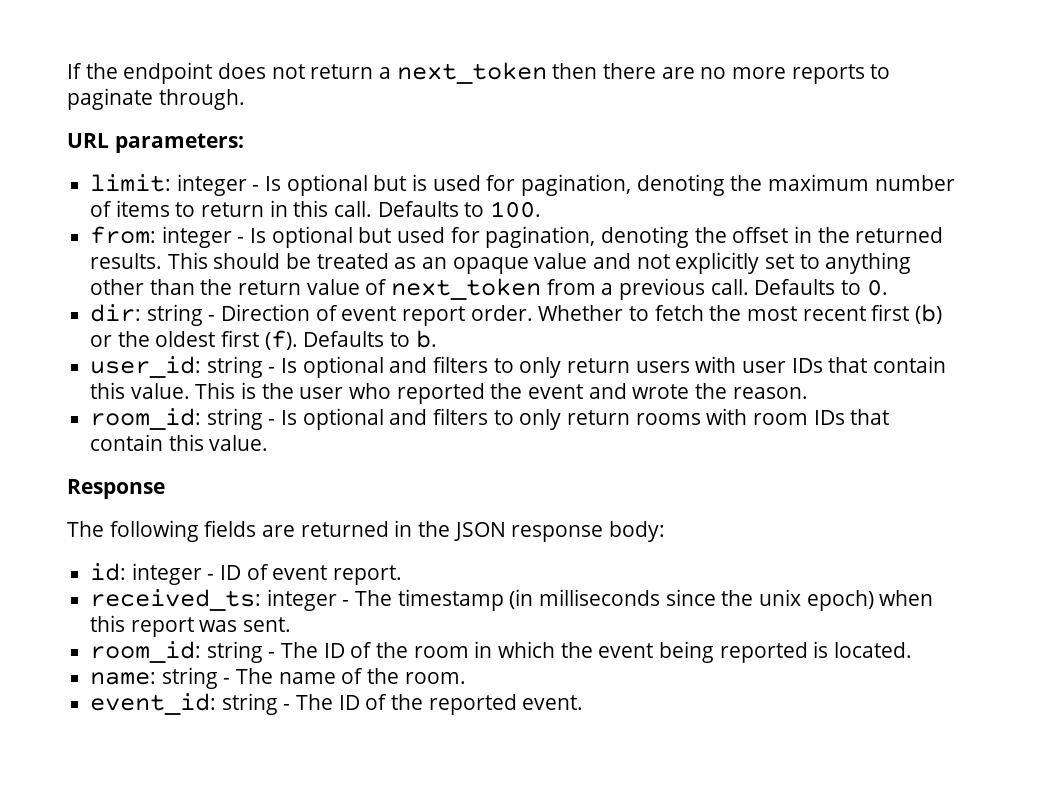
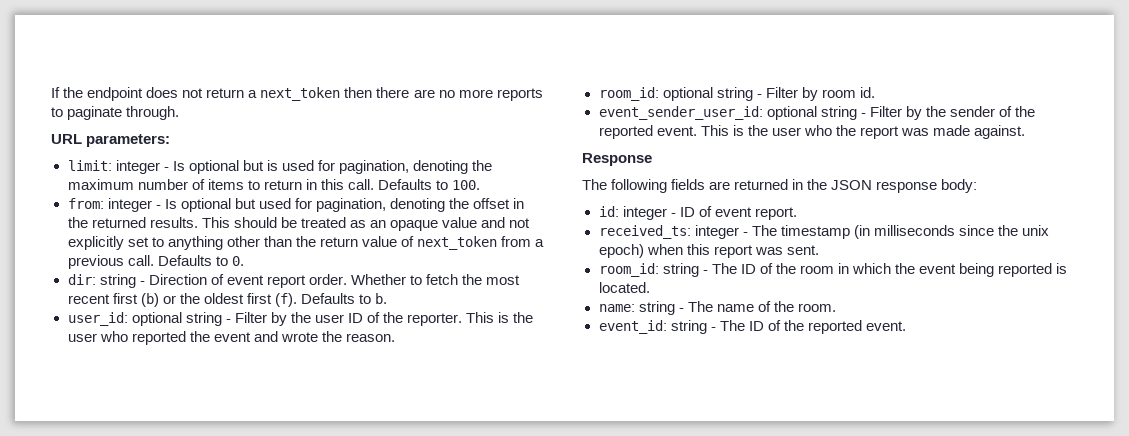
[206,356,947,378] [90,382,190,399] string - Is optional and filters to only return users with user IDs that contain this value. -> [131,312,463,326] optional string - Filter by the user ID of the reporter.
[206,408,890,430] [90,434,269,451] string - Is optional and filters to only return rooms with room IDs that contain this value. -> [662,87,875,101] [598,106,1035,120] [598,125,1026,139] optional string - Filter by room id. // event_sender_user_id: optional string - Filter by the sender of the reported event. This is the user who the report was made against.

